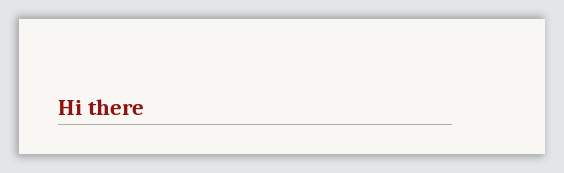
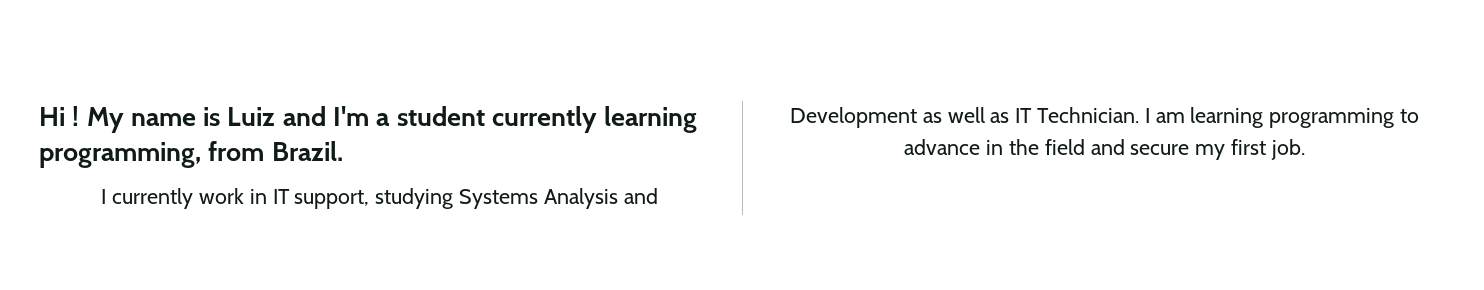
[88,99,145,115] there -> [72,106,698,133] [39,141,343,168] [101,188,658,209] [789,107,1420,128] [904,139,1305,160] ! My name is Luiz and I'm a student currently learning programming, from Brazil. // I currently work in IT support, studying Systems Analysis and Development as well as IT Technician. I am learning programming to advance in the field and secure my first job.

